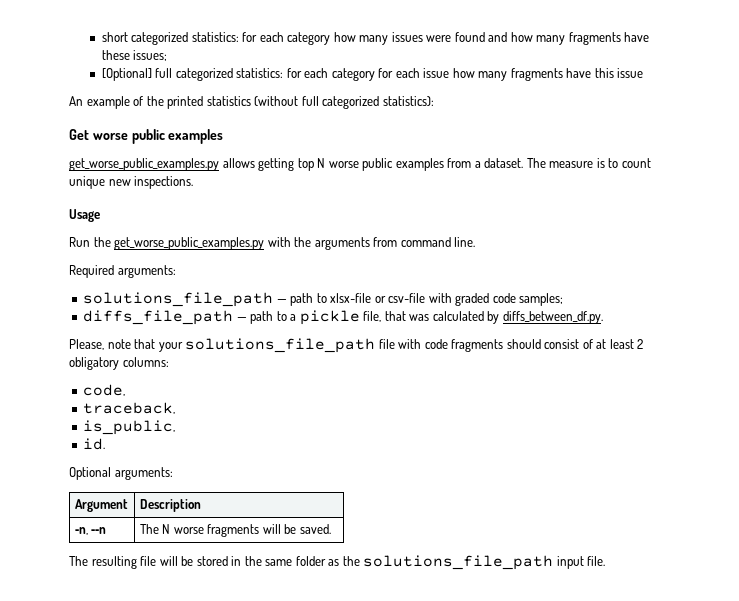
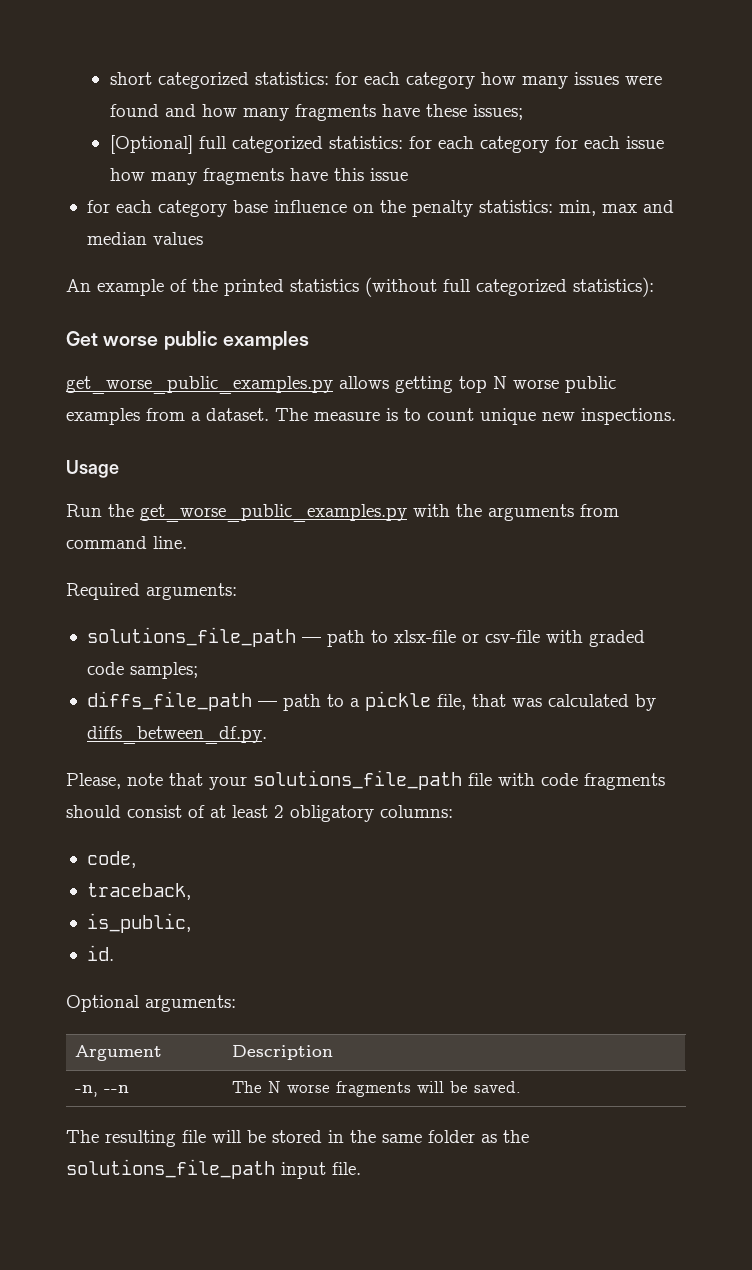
(644, 73) none -> [86,200,674,217] [86,232,203,245] // for each category base influence on the penalty statistics: min, max and median values

